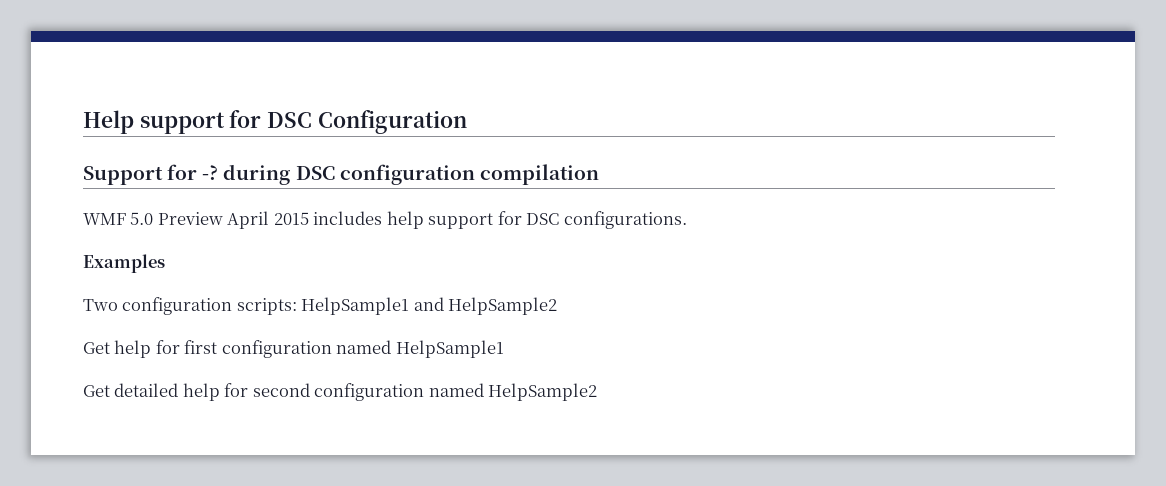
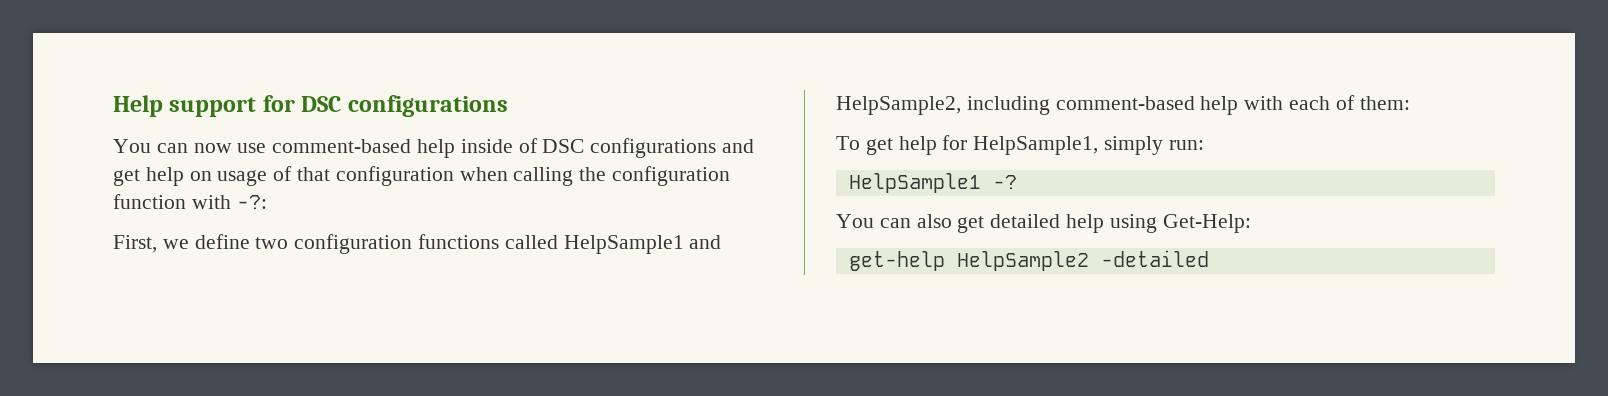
[317,110,467,134] [83,164,599,185] [83,211,687,229] [83,254,165,273] [83,297,558,315] [83,340,504,358] [83,383,598,401] Configuration // Support for -? during DSC configuration compilation // WMF 5.0 Preview April 2015 includes help support for DSC configurations. // Examples // Two configuration scripts: HelpSample1 and HelpSample2 // Get help for first configuration named HelpSample1 // Get detailed help for second configuration named HelpSample2 -> [347,95,508,117] [113,138,755,158] [113,166,731,186] [113,194,267,209] [113,234,722,254] [836,95,1410,115] [836,135,1204,155] [848,173,1017,193] [836,214,1251,233] [848,250,1209,271] configurations // You can now use comment-based help inside of DSC configurations and get help on usage of that configuration when calling the configuration function with -?: // First, we define two configuration functions called HelpSample1 and HelpSample2, including comment-based help with each of them: // To get help for HelpSample1, simply run: // HelpSample1 -? // You can also get detailed help using Get-Help: // get-help HelpSample2 -detailed

